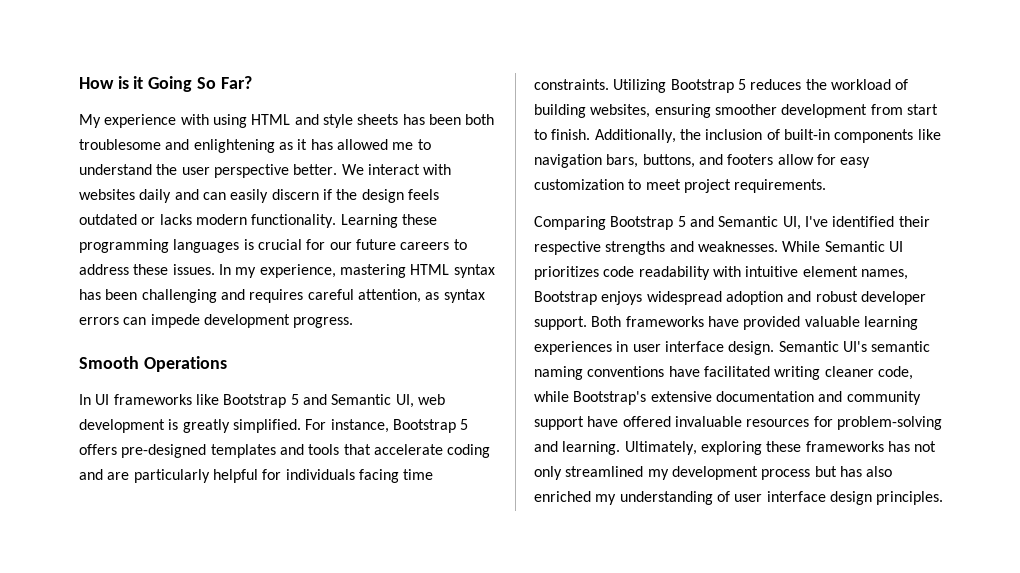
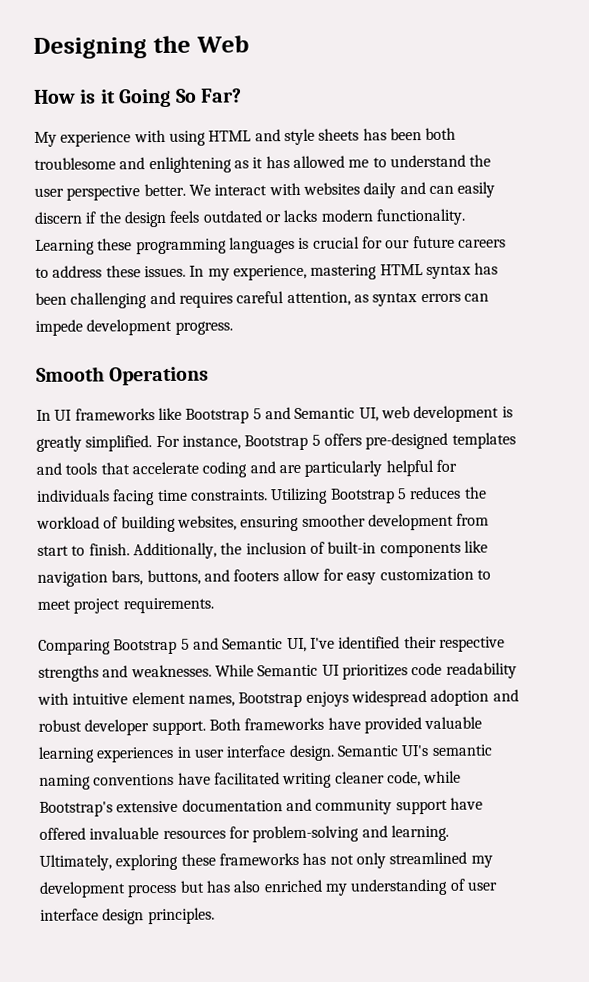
(79, 83) none -> [33,35,249,59] Designing the Web //

